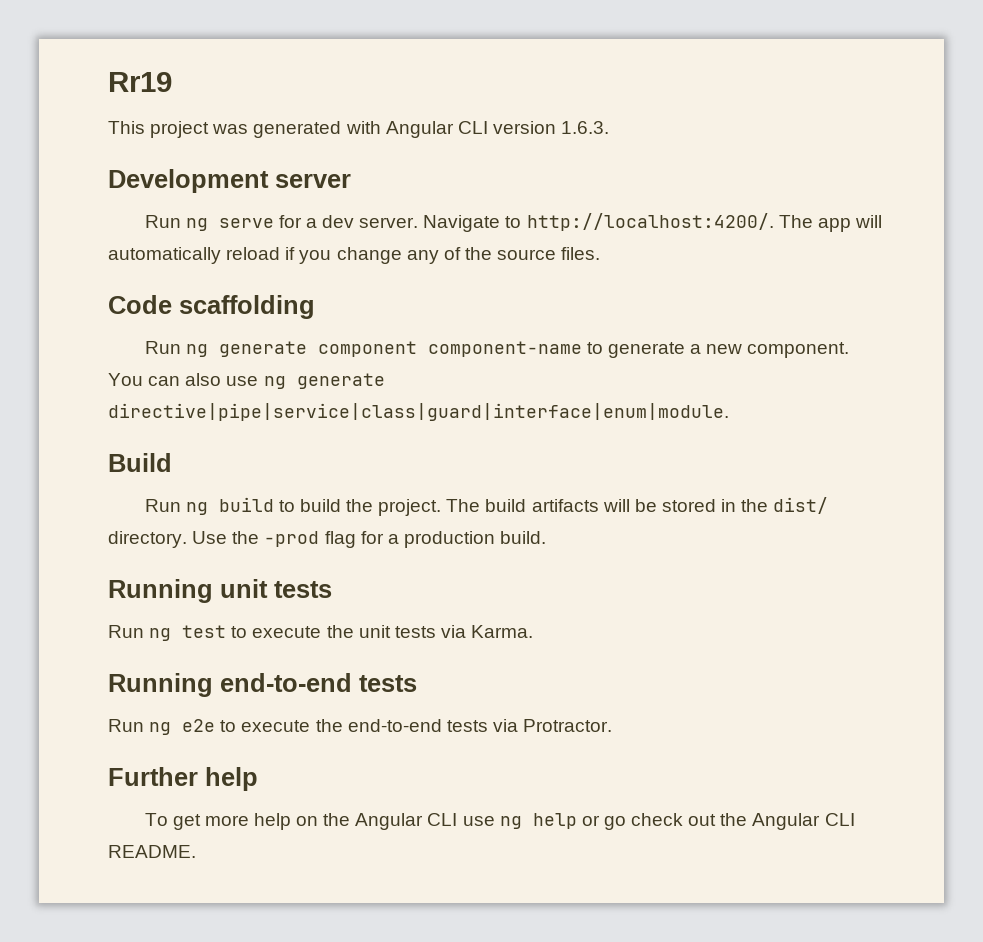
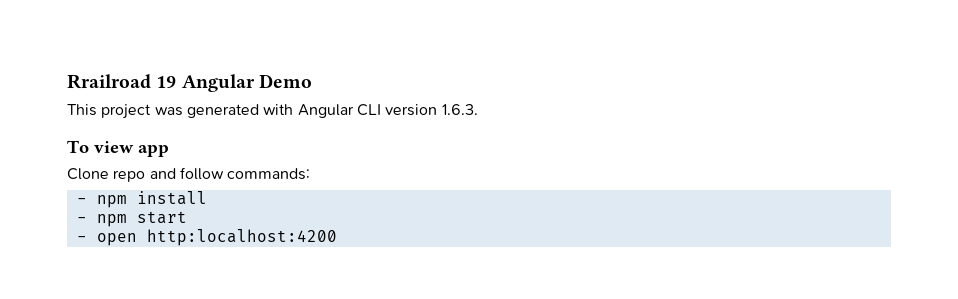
[108,72,172,92] Rr19 -> [67,74,312,92] Rrailroad 19 Angular Demo
[108,169,351,193] [144,213,882,232] [108,247,601,264] [108,295,315,319] [144,341,850,358] [108,373,385,389] [108,403,729,421] [108,453,172,472] [144,497,829,516] [108,531,547,548] [108,579,332,603] [108,625,534,641] [108,673,417,697] [108,719,613,735] [108,767,258,791] [144,813,855,830] [108,845,196,858] Development server // Run ng serve for a dev server. Navigate to http://localhost:4200/. The app will automatically reload if you change any of the source files. // Code scaffolding // Run ng generate component component-name to generate a new component. You can also use ng generate directive|pipe|service|class|guard|interface|enum|module. // Build // Run ng build to build the project. The build artifacts will be stored in the dist/ directory. Use the -prod flag for a production build. // Running unit tests // Run ng test to execute the unit tests via Karma. // Running end-to-end tests // Run ng e2e to execute the end-to-end tests via Protractor. // Further help // To get more help on the Angular CLI use ng help or go check out the Angular CLI README. -> [67,140,169,157] [67,167,311,182] [76,191,207,208] [76,211,187,227] [76,229,337,246] To view app // Clone repo and follow commands: // - npm install // - npm start // - open http:localhost:4200

